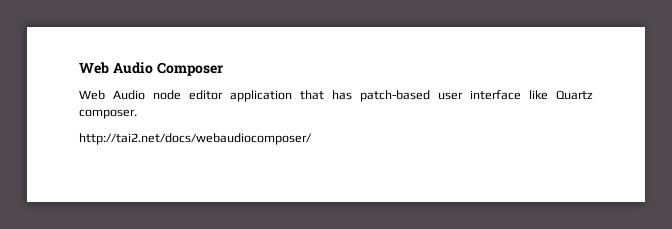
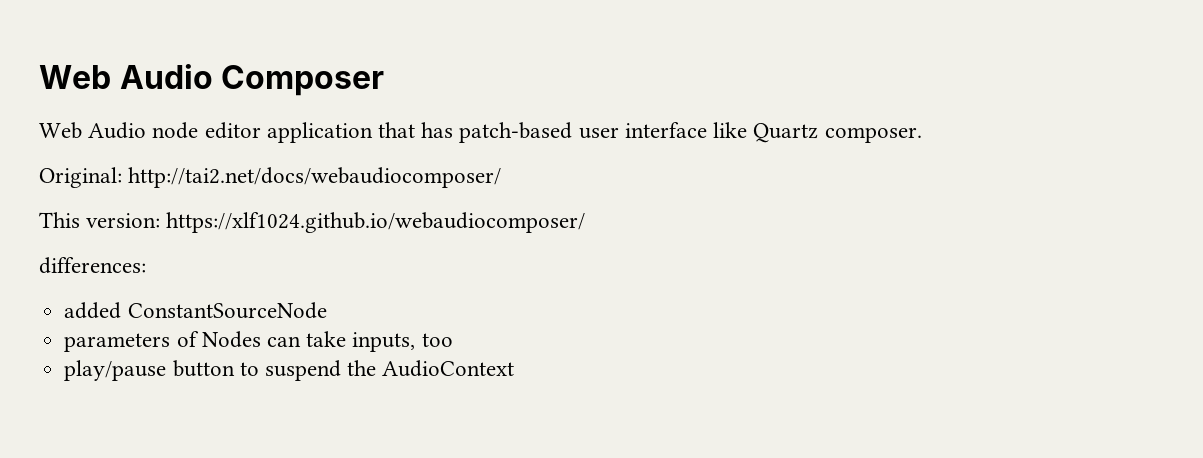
(137, 114) none -> [39,167,122,188] Original:
(312, 139) none -> [39,212,586,233] [39,257,146,274] [64,302,327,319] [64,331,453,352] [64,360,515,381] // This version: https://xlf1024.github.io/webaudiocomposer/ // differences: // added ConstantSourceNode // parameters of Nodes can take inputs, too // play/pause button to suspend the AudioContext

